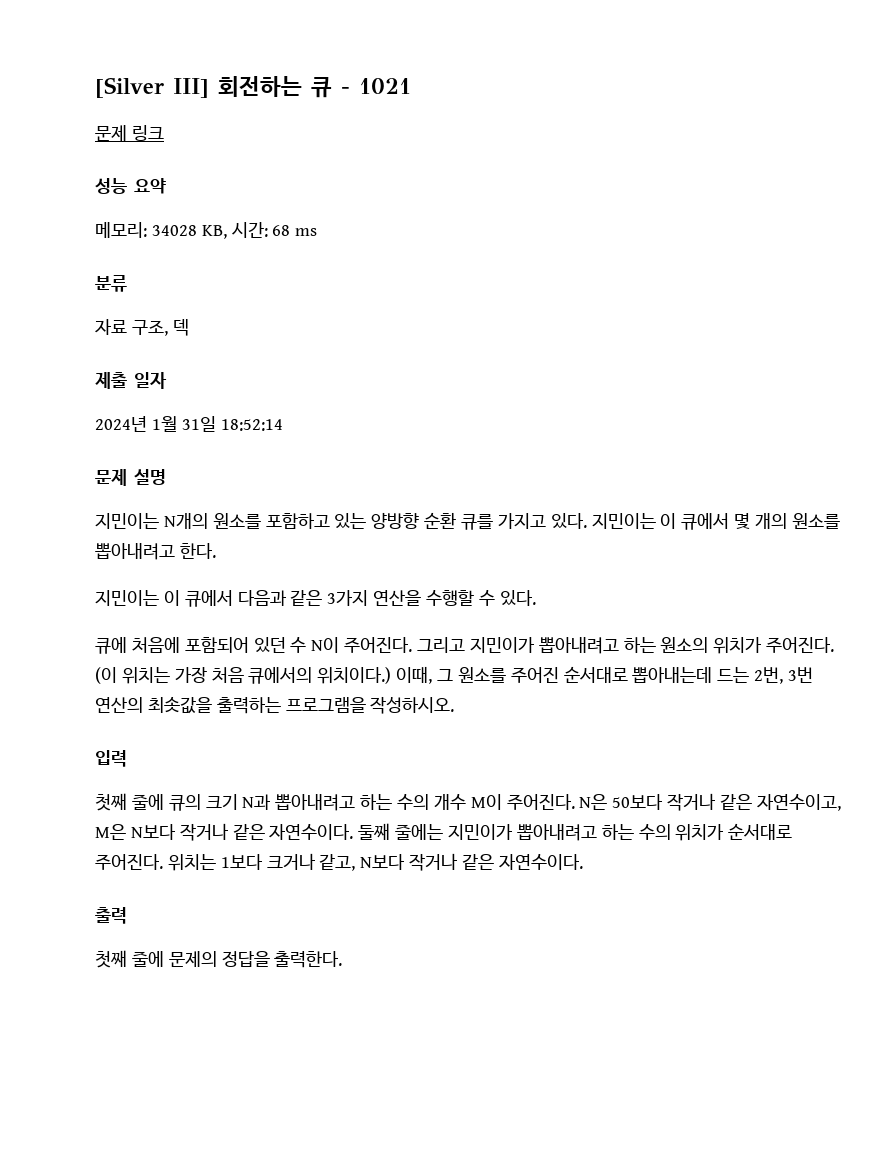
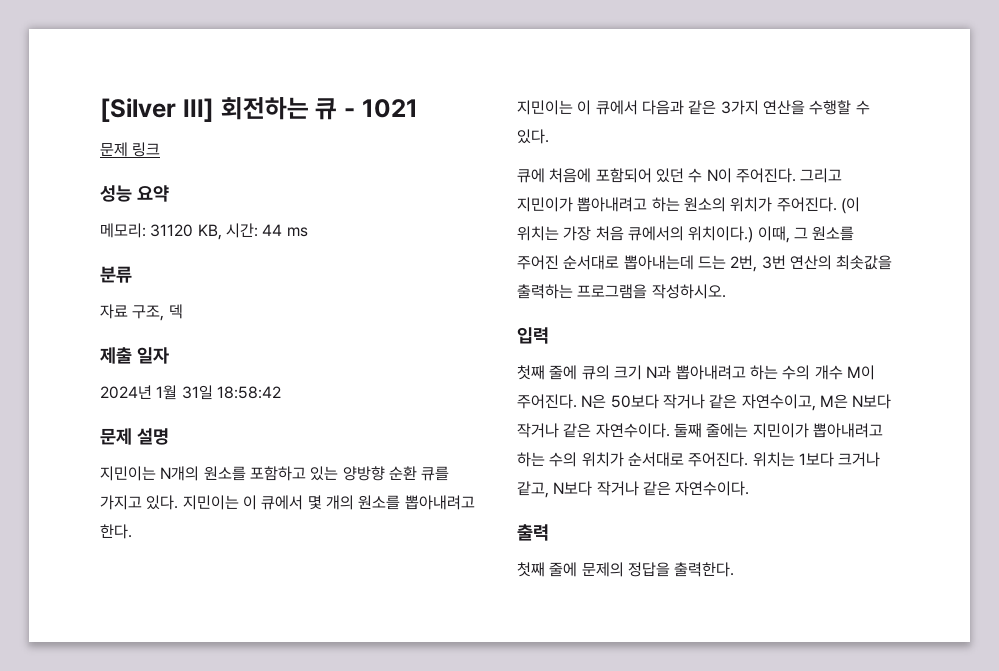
[151,225,197,236] 34028 -> [150,224,194,237] 31120
[272,225,291,236] 68 -> [262,224,283,236] 44
[220,419,283,431] 18:52:14 -> [216,386,281,399] 18:58:42

